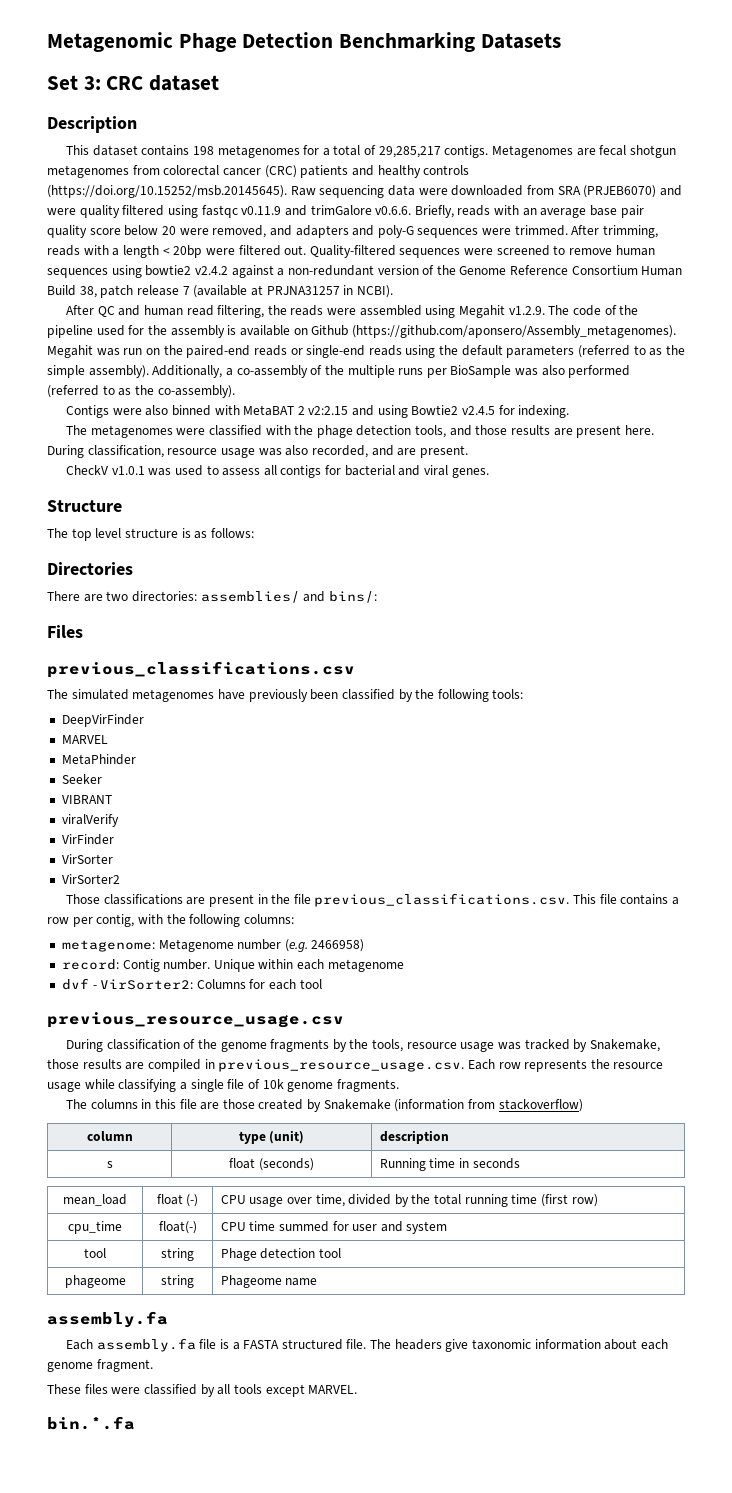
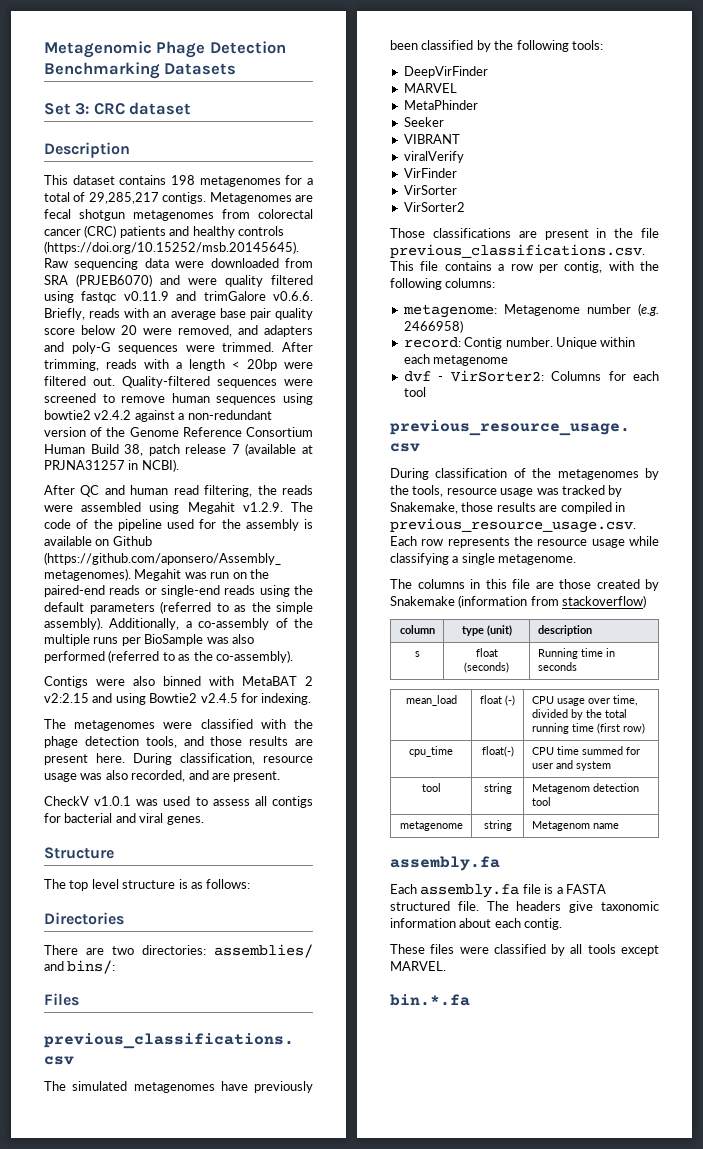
[220,1039,330,1052] genome fragments -> [557,469,639,480] metagenomes
[227,1079,399,1092] file of 10k genome fragments. -> [498,554,577,565] metagenome.
[220,1248,257,1261] Phage -> [531,784,590,794] Metagenom
[64,1275,126,1288] [161,1275,194,1288] [220,1275,282,1288] phageome | string | Phageome -> [399,821,463,831] [483,820,512,831] [531,821,590,831] metagenome | string | Metagenom
[47,1359,153,1372] genome fragment. -> [524,918,563,930] contig.

